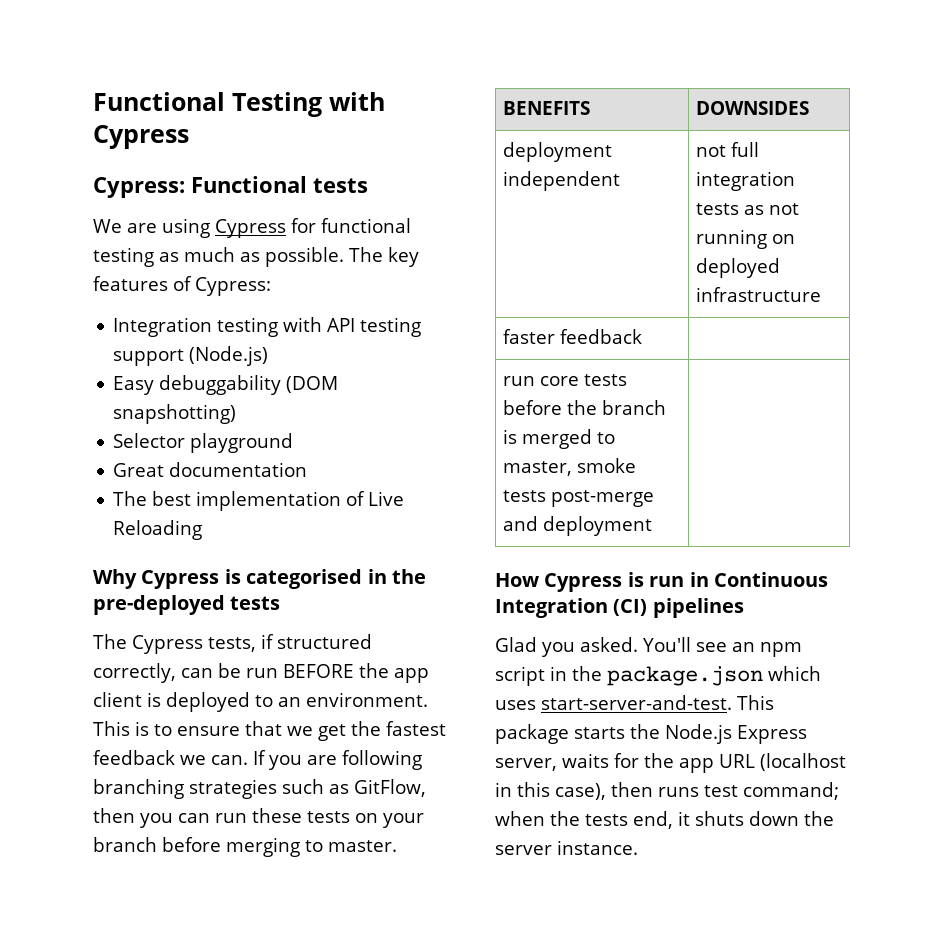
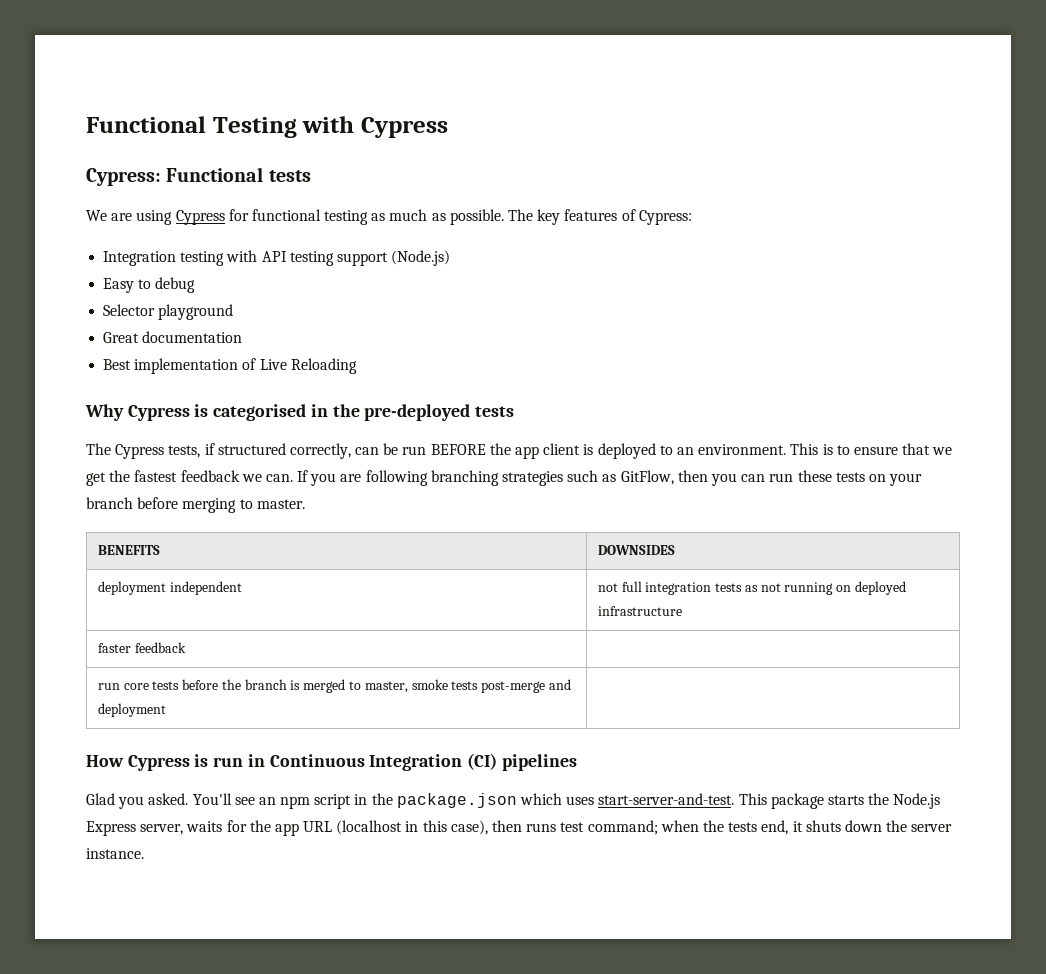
[159,375,339,395] [113,404,237,424] debuggability (DOM snapshotting) -> [138,277,196,293] to debug
[113,491,192,506] The best -> [103,359,132,370] Best

